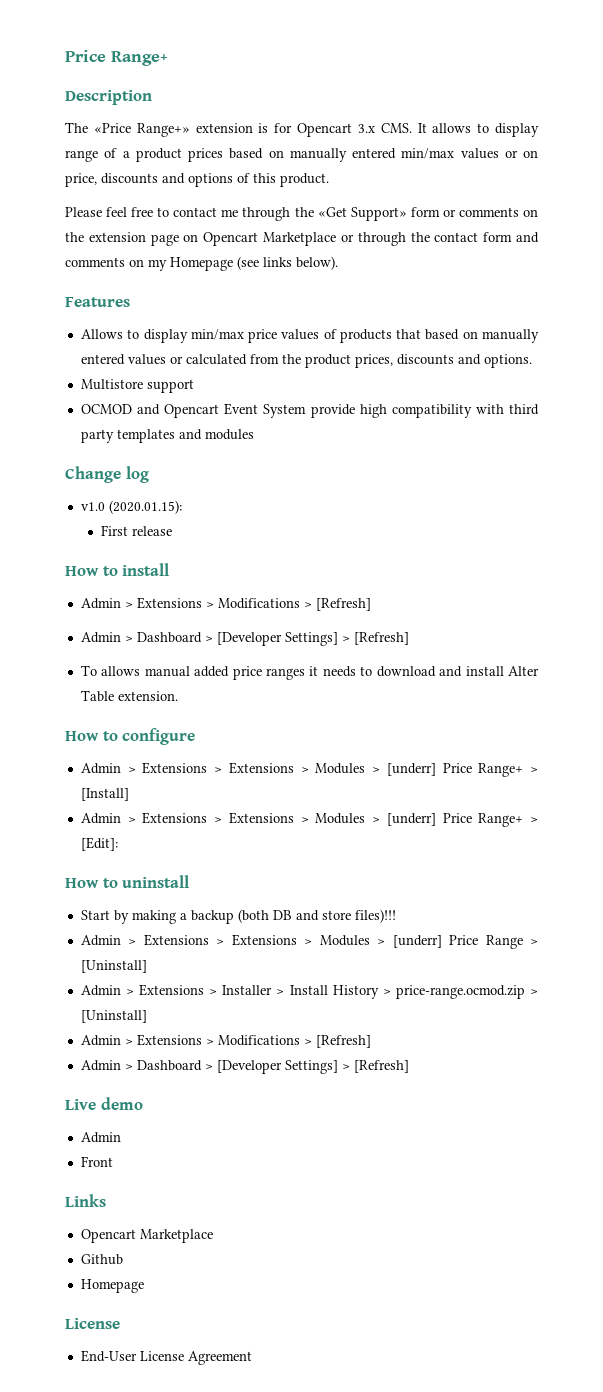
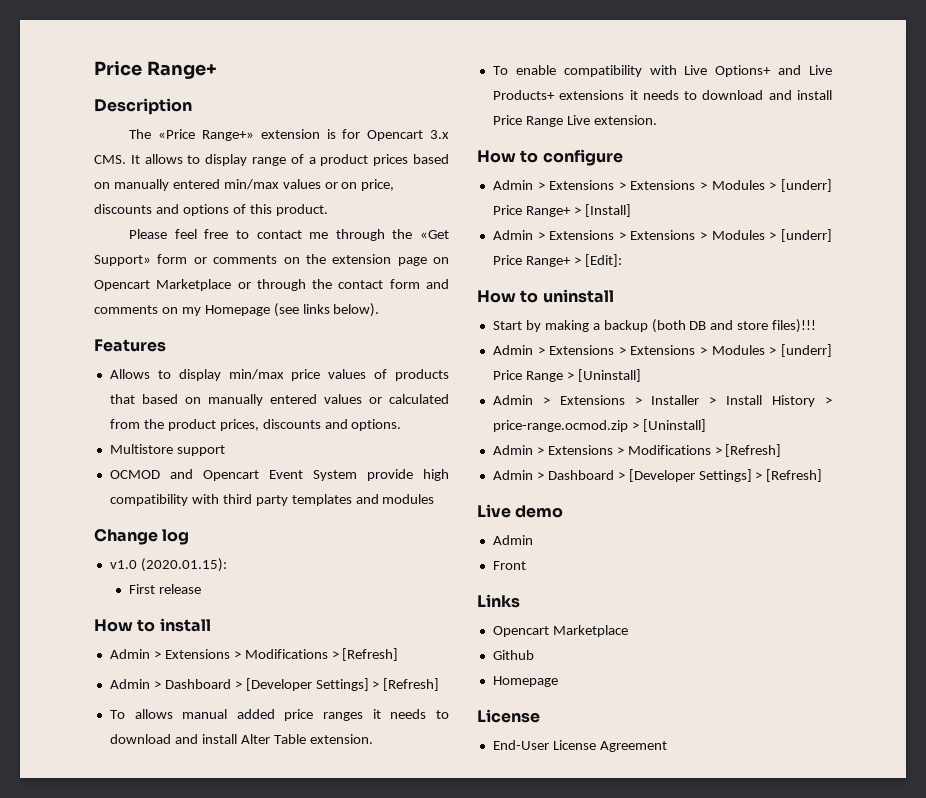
(178, 696) none -> [492,65,832,77] [492,90,832,100] [492,115,657,127] // To enable compatibility with Live Options+ and Live Products+ extensions it needs to download and install Price Range Live extension.

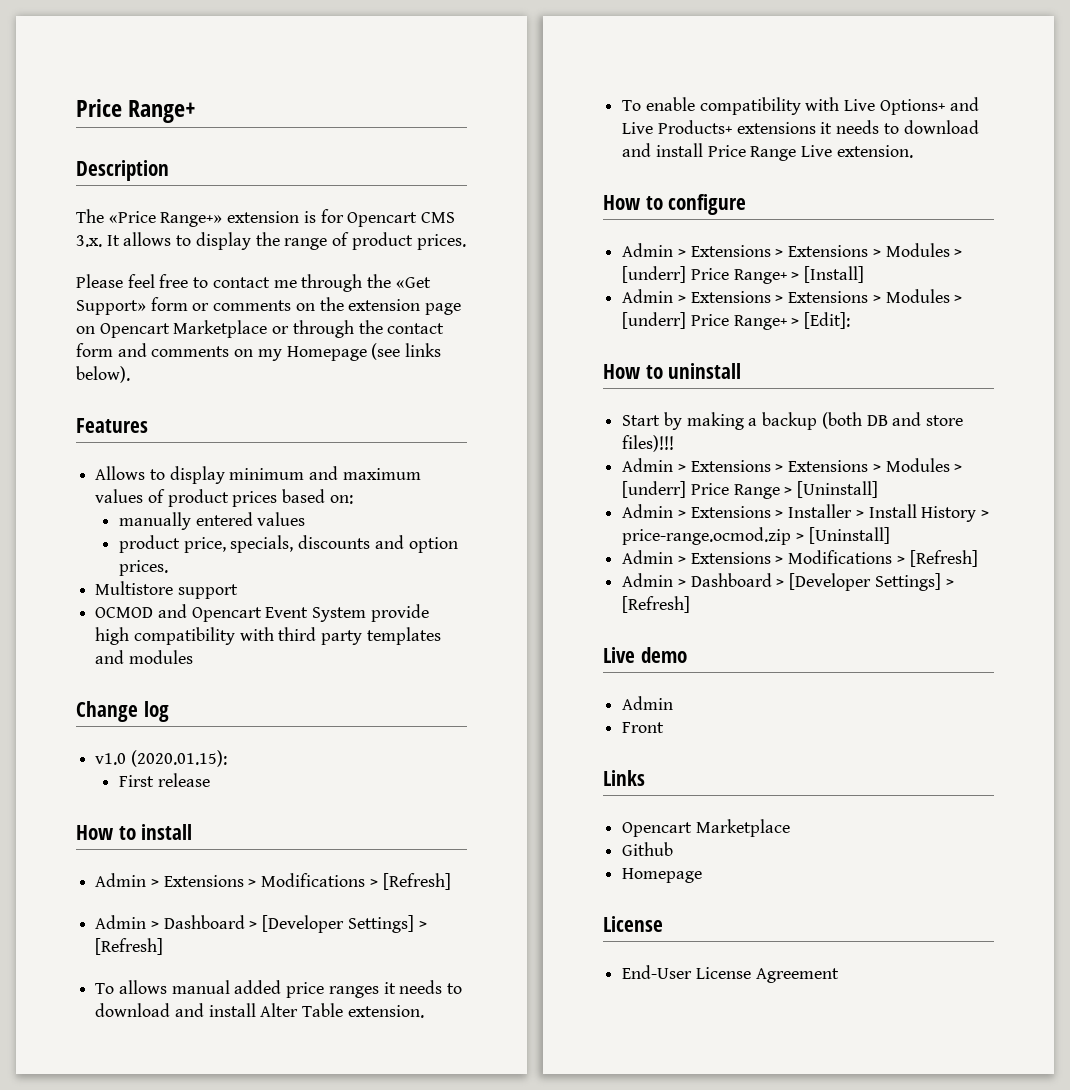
[430,130,450,139] [94,155,126,164] 3.x CMS. -> [421,212,456,223] [76,235,102,247] CMS 3.x.
(248, 160) none -> [255,232,280,246] the
[308,154,450,166] [94,179,395,191] [94,204,328,216] a product prices based on manually entered min/max values or on price, discounts and options of this product. -> [351,232,466,250] product prices.
[228,369,449,381] [109,394,450,406] [109,419,402,431] min/max price values of products that based on manually entered values or calculated from the product prices, discounts and options. -> [229,466,421,480] [95,489,353,507] [119,512,306,530] [119,535,458,553] [119,560,169,576] minimum and maximum values of product prices based on: // manually entered values // product price, specials, discounts and option prices.

